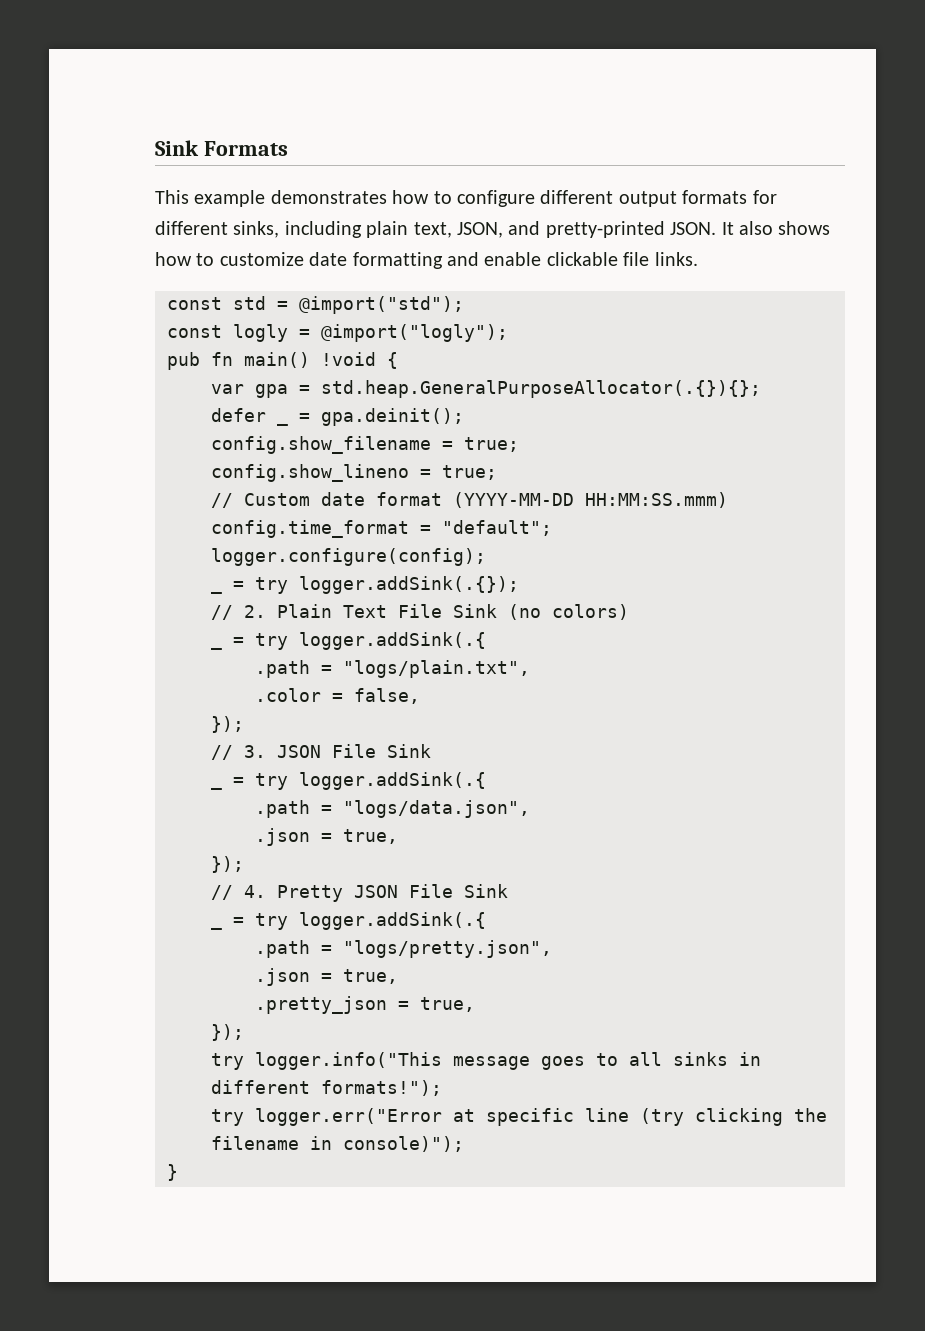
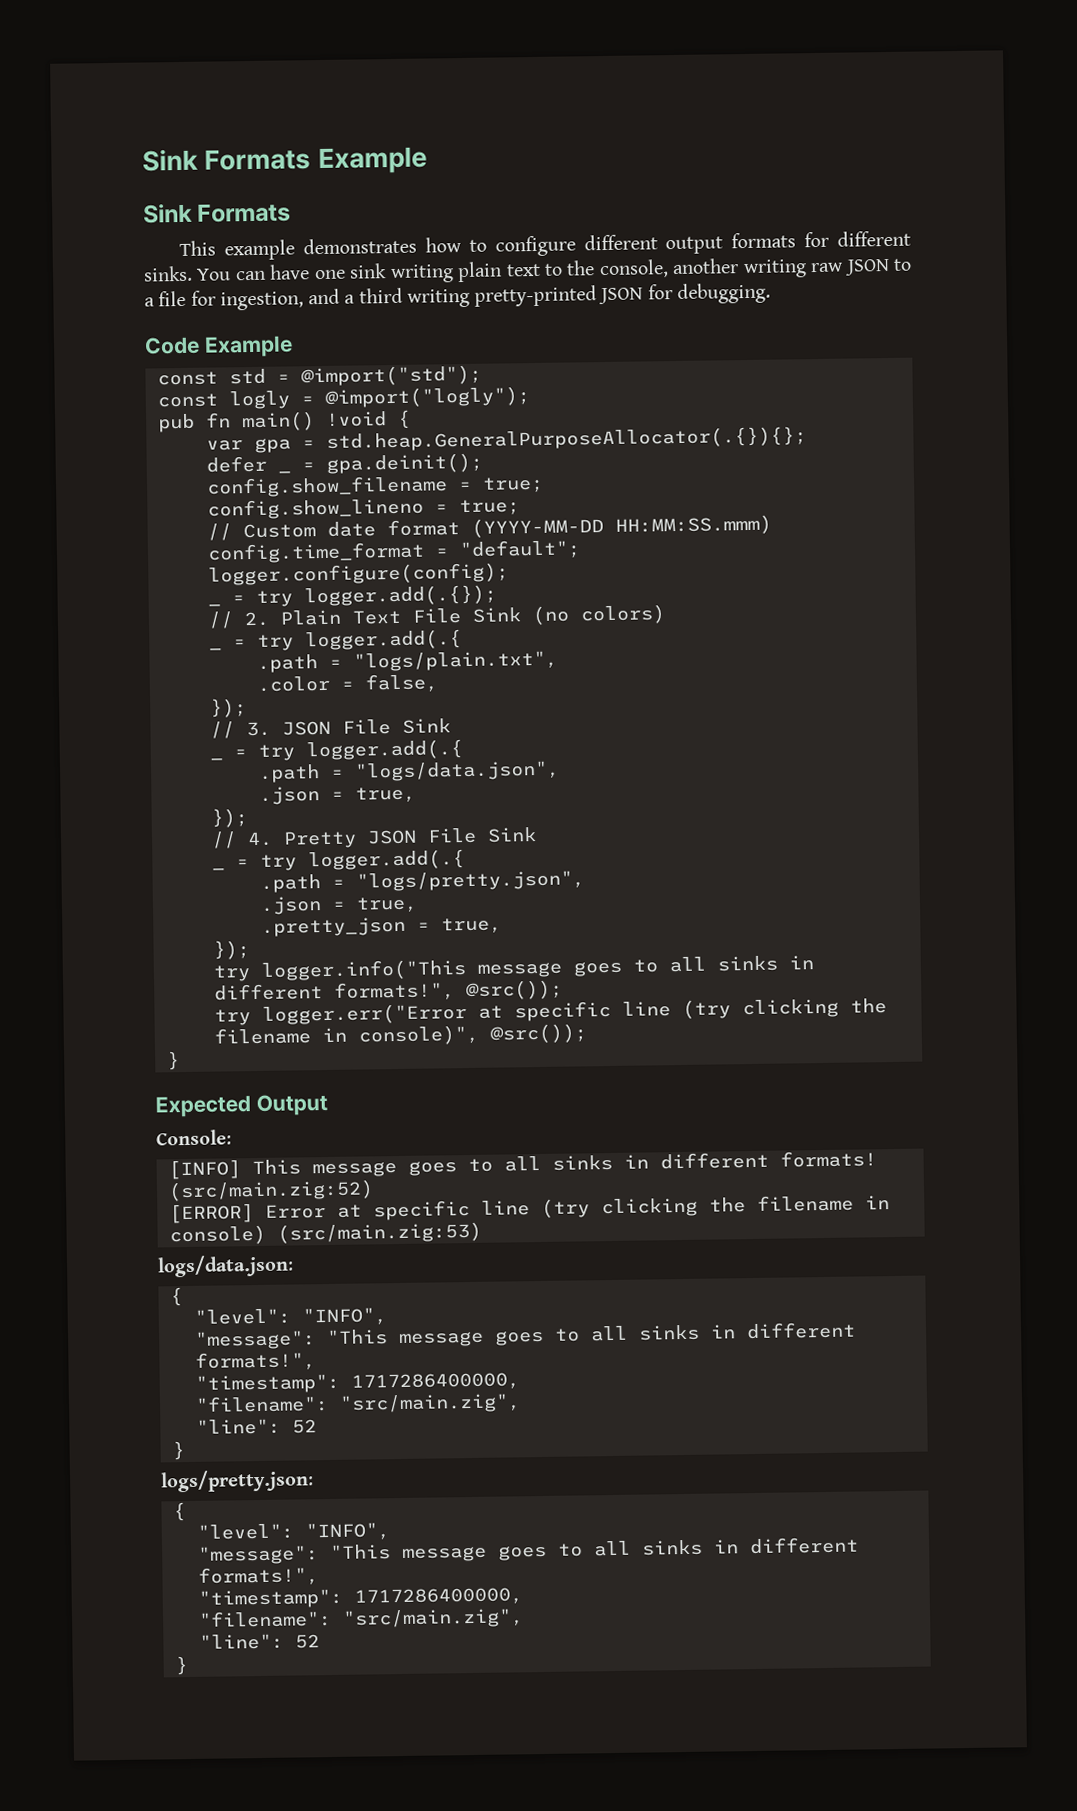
[155,140,288,156] Sink Formats -> [142,146,428,175] [143,203,292,224] Sink Formats Example // Sink Formats
[233,221,831,238] [155,252,698,269] sinks, including plain text, JSON, and pretty-printed JSON. It also shows how to customize date formatting and enable clickable file links. -> [143,258,912,284] [144,282,771,311] [144,335,293,358] sinks. You can have one sink writing plain text to the console, another writing raw JSON to a file for ingestion, and a third writing pretty-printed JSON for debugging. // Code Example
[299,576,519,594] logger.addSink(.{}); -> [303,584,497,607] logger.add(.{});
[299,632,486,650] logger.addSink(.{ -> [304,629,462,651] logger.add(.{
[299,772,486,790] logger.addSink(.{ -> [305,739,463,761] logger.add(.{
[299,912,486,930] logger.addSink(.{ -> [307,849,465,871] logger.add(.{
[321,1080,442,1096] formats!"); -> [333,979,563,1001] formats!", @src());
[343,1136,464,1152] [167,1164,178,1181] console)"); // } -> [357,1023,587,1046] [166,1051,180,1071] [155,1093,328,1118] [156,1129,232,1146] [167,1150,877,1180] [167,1179,374,1202] [168,1194,890,1224] [168,1221,482,1246] [157,1254,294,1278] [169,1287,183,1307] [193,1307,387,1326] [193,1321,856,1350] [194,1351,316,1371] [194,1372,520,1394] [194,1393,521,1414] [195,1418,317,1435] [171,1441,185,1461] [160,1469,314,1493] [172,1502,186,1522] [196,1522,390,1541] [197,1536,859,1565] [197,1566,319,1586] [197,1587,523,1609] [197,1608,524,1629] [198,1633,320,1650] [174,1656,188,1676] console)", @src()); // } // Expected Output // Console: // [INFO] This message goes to all sinks in different formats! (src/main.zig:52) // [ERROR] Error at specific line (try clicking the filename in console) (src/main.zig:53) // logs/data.json: // { // "level": "INFO", // "message": "This message goes to all sinks in different formats!", // "timestamp": 1717286400000, // "filename": "src/main.zig", // "line": 52 // } // logs/pretty.json: // { // "level": "INFO", // "message": "This message goes to all sinks in different formats!", // "timestamp": 1717286400000, // "filename": "src/main.zig", // "line": 52 // }

